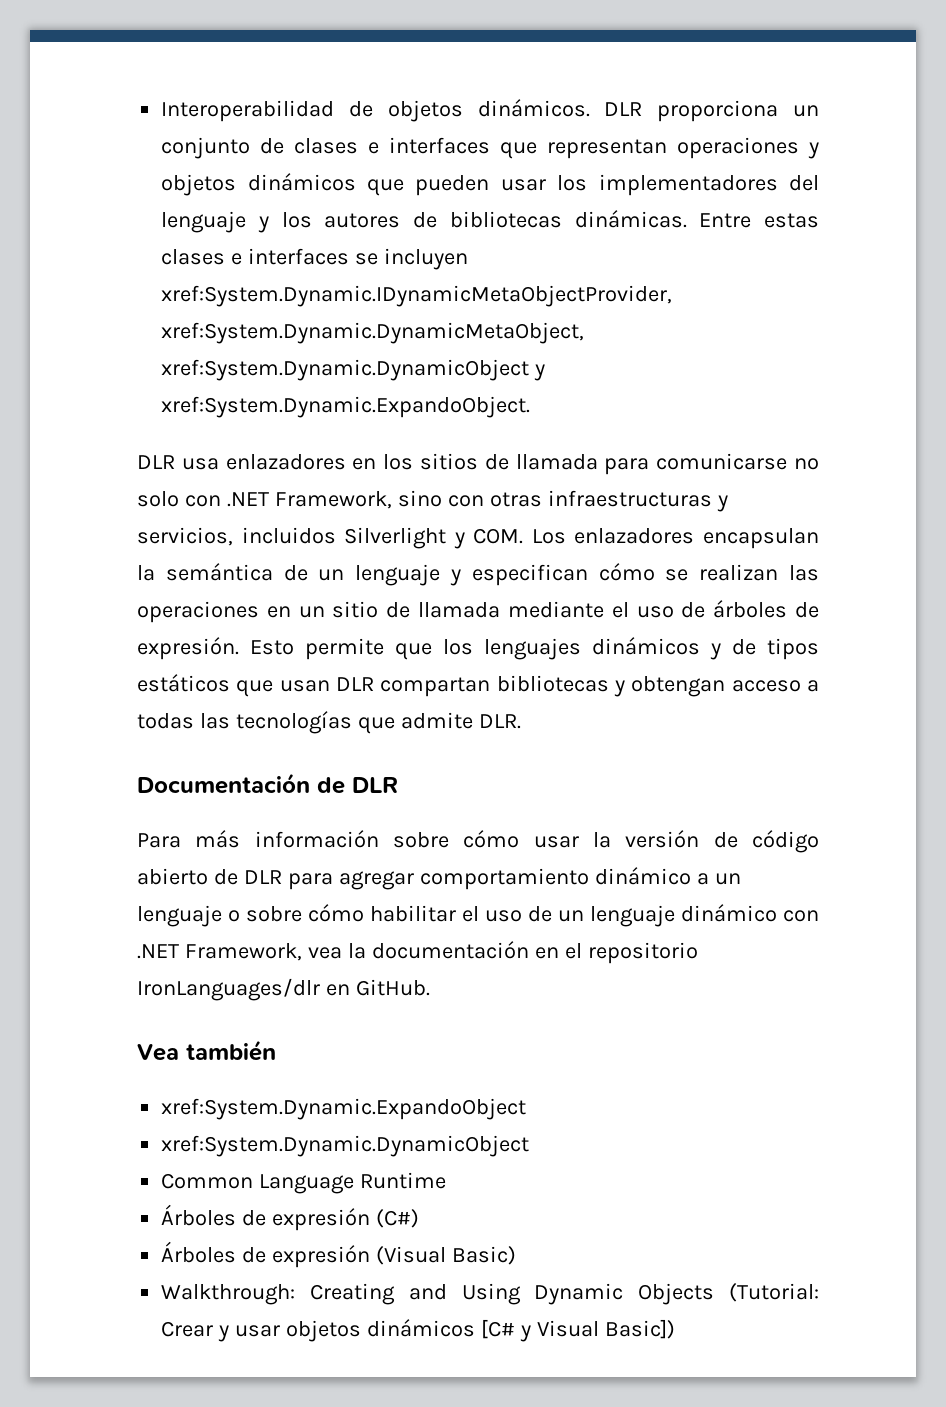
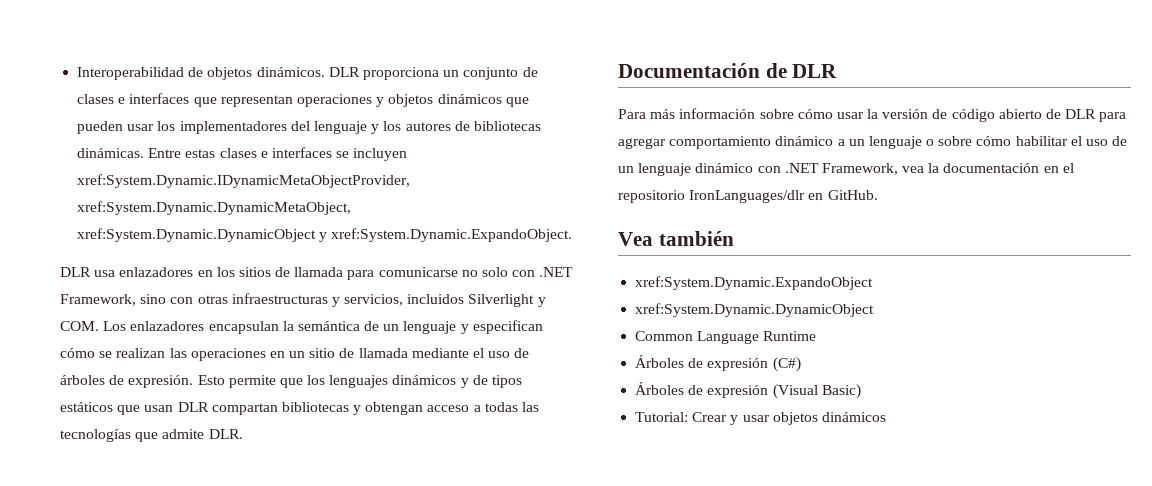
[161,1283,819,1305] Walkthrough: Creating and Using Dynamic Objects (Tutorial: -> [635,412,689,422] Tutorial:
[480,1319,675,1342] [C# y Visual Basic]) -> (886, 417) none

